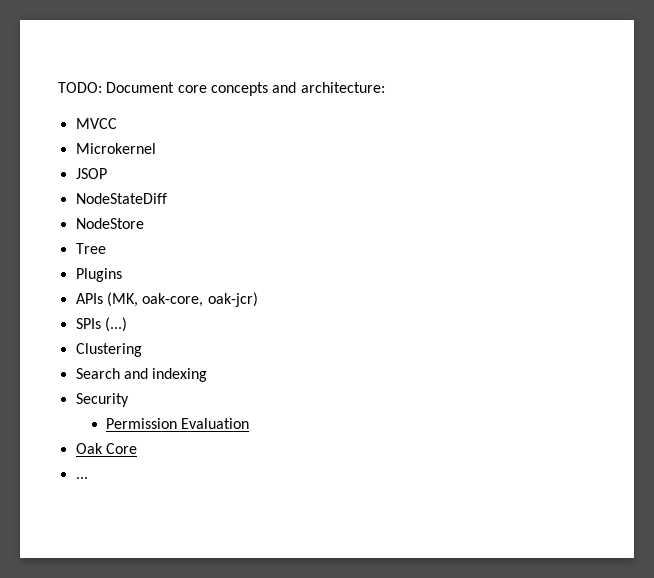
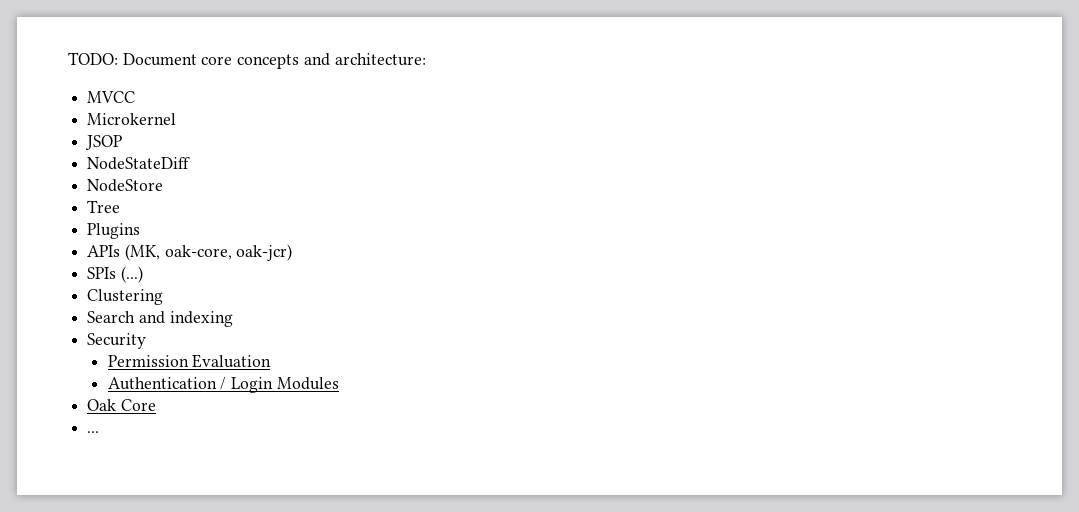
(250, 423) none -> [107,377,339,393] // Authentication / Login Modules

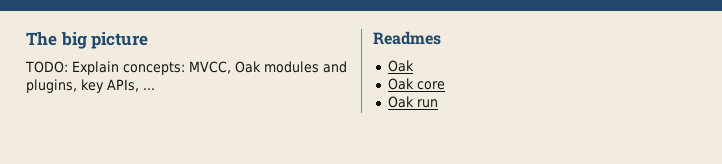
[68,52,426,69] [87,91,136,103] [87,113,177,125] [85,135,123,150] [87,157,191,170] [87,179,164,192] [87,200,121,213] [87,223,141,239] [87,244,293,261] [87,266,143,283] [87,289,164,305] [87,311,233,327] [87,333,147,349] [107,354,272,368] [107,377,339,393] [87,399,156,411] [87,431,100,433] TODO: Document core concepts and architecture: // MVCC // Microkernel // JSOP // NodeStateDiff // NodeStore // Tree // Plugins // APIs (MK, oak-core, oak-jcr) // SPIs (...) // Clustering // Search and indexing // Security // Permission Evaluation // Authentication / Login Modules // Oak Core // ... -> [26,32,149,49] [25,61,347,75] [26,79,155,93] [373,31,441,45] [387,60,414,72] [387,78,445,90] [387,96,438,108] The big picture // TODO: Explain concepts: MVCC, Oak modules and plugins, key APIs, ... // Readmes // Oak // Oak core // Oak run

